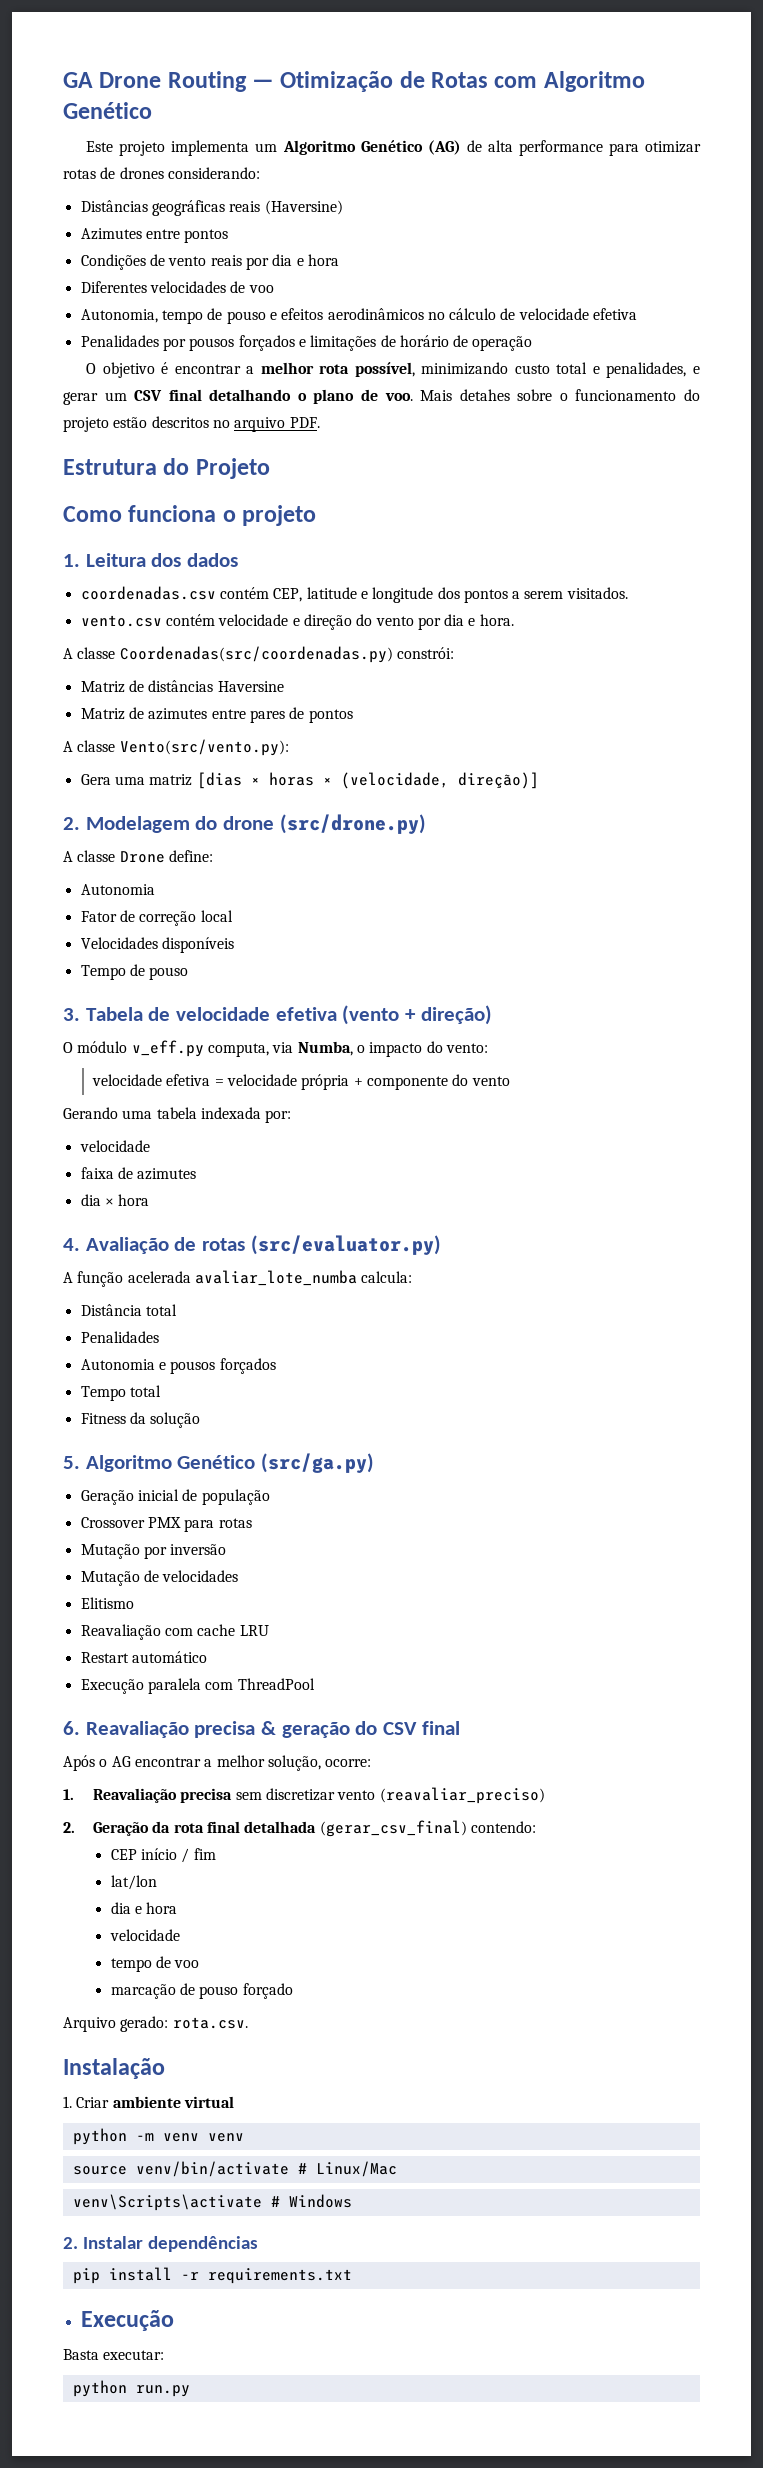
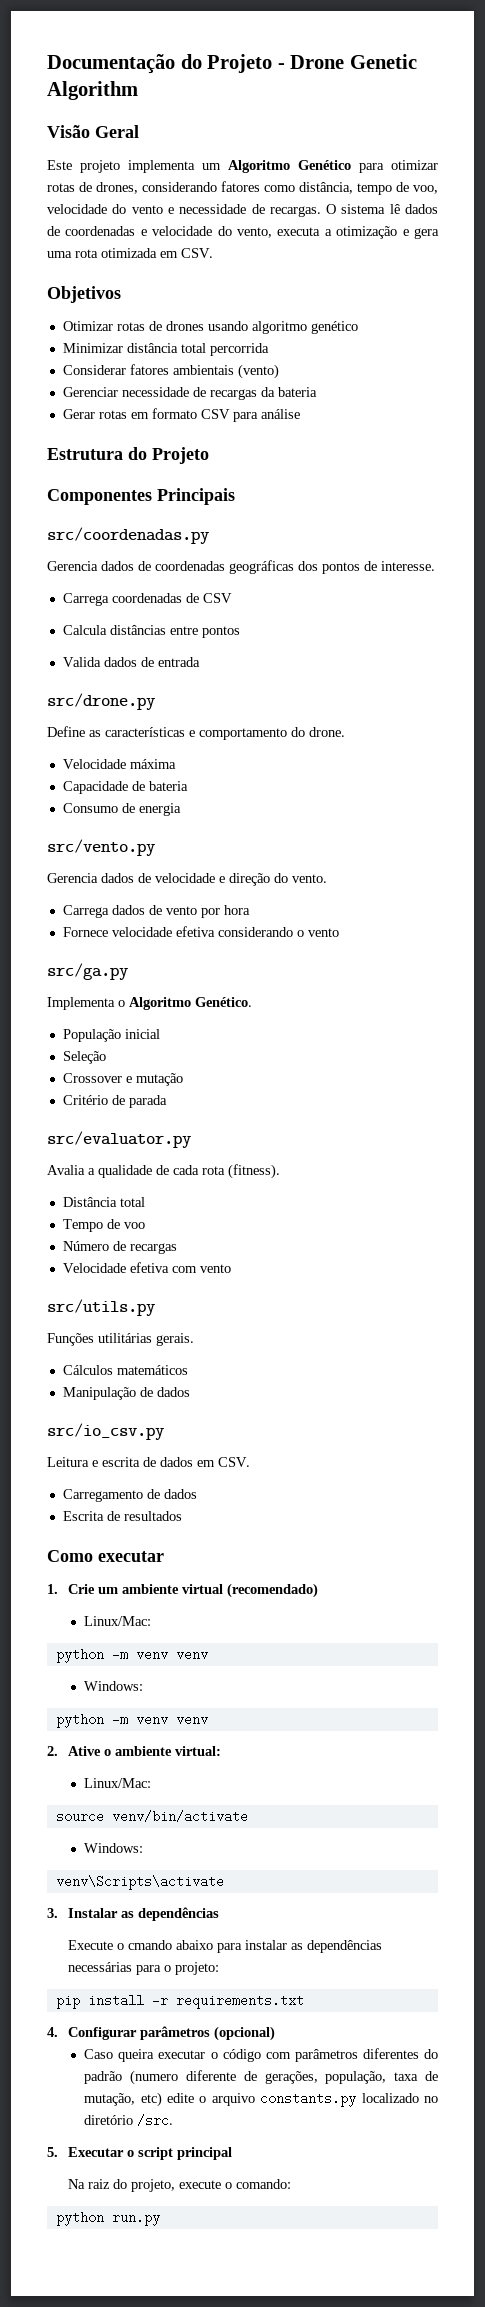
[63,71,645,92] [63,102,152,119] GA Drone Routing — Otimização de Rotas com Algoritmo Genético -> [47,54,417,74] [47,81,138,100] [47,125,139,138] Documentação do Projeto - Drone Genetic Algorithm // Visão Geral
[427,140,701,156] [63,167,260,179] [80,200,343,216] [80,228,229,243] [80,254,339,270] [80,281,274,293] [80,308,638,324] [80,335,533,351] [86,362,701,378] [63,389,700,405] [63,416,320,432] [63,458,270,479] [63,505,317,526] [63,553,239,567] [80,586,628,603] [80,614,514,630] [63,646,454,663] [80,680,284,693] [80,707,353,723] [63,739,289,756] [80,772,539,789] [63,814,426,834] [63,850,213,863] [80,884,155,895] [80,910,233,926] [80,937,234,953] [80,964,189,980] [63,1005,492,1025] [63,1040,488,1057] [92,1074,510,1090] [63,1107,292,1123] [79,1140,150,1152] [80,1167,197,1180] [80,1194,150,1206] [63,1235,441,1255] [63,1270,413,1287] [80,1304,177,1316] [80,1331,159,1343] [80,1358,276,1374] [80,1385,161,1401] [80,1412,201,1428] [63,1453,375,1473] [80,1489,270,1505] [80,1517,252,1532] [80,1544,227,1559] [80,1570,239,1586] [80,1597,134,1609] [80,1624,269,1640] [80,1651,207,1663] [80,1678,315,1694] [63,1721,460,1738] [63,1755,372,1771] [63,1787,545,1804] [63,1820,536,1837] [110,1848,216,1863] [110,1875,157,1890] [110,1902,178,1914] [109,1929,180,1941] [110,1956,200,1972] [110,1983,293,1999] [63,2016,248,2032] [63,2058,165,2079] [63,2096,110,2108] (AG) de alta performance para otimizar rotas de drones considerando: // Distâncias geográficas reais (Haversine) // Azimutes entre pontos // Condições de vento reais por dia e hora // Diferentes velocidades de voo // Autonomia, tempo de pouso e efeitos aerodinâmicos no cálculo de velocidade efetiva // Penalidades por pousos forçados e limitações de horário de operação // O objetivo é encontrar a melhor rota possível, minimizando custo total e penalidades, e gerar um CSV final detalhando o plano de voo. Mais detahes sobre o funcionamento do projeto estão descritos no arquivo PDF. // Estrutura do Projeto // Como funciona o projeto // 1. Leitura dos dados // coordenadas.csv contém CEP, latitude e longitude dos pontos a serem visitados. // vento.csv contém velocidade e direção do vento por dia e hora. // A classe Coordenadas(src/coordenadas.py) constrói: // Matriz de distâncias Haversine // Matriz de azimutes entre pares de pontos // A classe Vento(src/vento.py): // Gera uma matriz [dias × horas × (velocidade, direção)] // 2. Modelagem do drone (src/drone.py) // A classe Drone define: // Autonomia // Fator de correção local // Velocidades disponíveis // Tempo de pouso // 3. Tabela de velocidade efetiva (vento + direção) // O módulo v_eff.py computa, via Numba, o impacto do vento: // velocidade efetiva = velocidade própria + componente do vento // Gerando uma tabela indexada por: // velocidade // faixa de azimutes // dia × hora // 4. Avaliação de rotas (src/evaluator.py) // A função acelerada avaliar_lote_numba calcula: // Distância total // Penalidades // Autonomia e pousos forçados // Tempo total // Fitness da solução // 5. Algoritmo Genético (src/ga.py) // Geração inicial de população // Crossover PMX para rotas // Mutação por inversão // Mutação de velocidades // Elitismo // Reavaliação com cache LRU // Restart automático // Execução paralela com ThreadPool // 6. Reavaliação precisa & geração do CSV final // Após o AG encontrar a melhor solução, ocorre: // 1. Reavaliação precisa sem discretizar vento (reavaliar_preciso) // 2. Geração da rota final detalhada (gerar_csv_final) contendo: // CEP início / fim // lat/lon // dia e hora // velocidade // tempo de voo // marcação de pouso forçado // Arquivo gerado: rota.csv. // Instalação // 1. Criar -> [359,160,438,173] [47,181,438,195] [47,204,439,217] [47,226,439,239] [47,248,213,258] [47,286,121,303] [62,321,358,334] [62,343,269,356] [62,364,279,379] [62,387,317,400] [62,408,300,422] [47,447,209,464] [47,488,235,505] [47,527,210,544] [47,560,435,574] [62,593,232,606] [62,625,240,638] [62,657,200,667] [47,693,156,710] [47,726,345,740] [62,759,176,769] [62,781,188,794] [62,803,181,816] [47,839,156,856] [47,873,327,886] [62,905,250,918] [62,926,339,937] [47,963,129,980] [47,997,252,1010] [62,1029,160,1042] [62,1051,106,1064] [62,1073,183,1086] [62,1095,167,1108] [47,1131,192,1148] [47,1164,280,1179] [62,1197,145,1207] [62,1219,145,1232] [62,1241,177,1254] [62,1262,231,1273] [47,1299,156,1316] [47,1333,194,1346] [62,1365,188,1375] [62,1387,190,1400] [47,1423,165,1440] [47,1457,250,1467] [62,1489,197,1502] [62,1511,182,1521] [47,1550,164,1562] [47,1584,119,1594] para otimizar rotas de drones, considerando fatores como distância, tempo de voo, velocidade do vento e necessidade de recargas. O sistema lê dados de coordenadas e velocidade do vento, executa a otimização e gera uma rota otimizada em CSV. // Objetivos // Otimizar rotas de drones usando algoritmo genético // Minimizar distância total percorrida // Considerar fatores ambientais (vento) // Gerenciar necessidade de recargas da bateria // Gerar rotas em formato CSV para análise // Estrutura do Projeto // Componentes Principais // src/coordenadas.py // Gerencia dados de coordenadas geográficas dos pontos de interesse. // Carrega coordenadas de CSV // Calcula distâncias entre pontos // Valida dados de entrada // src/drone.py // Define as características e comportamento do drone. // Velocidade máxima // Capacidade de bateria // Consumo de energia // src/vento.py // Gerencia dados de velocidade e direção do vento. // Carrega dados de vento por hora // Fornece velocidade efetiva considerando o vento // src/ga.py // Implementa o Algoritmo Genético. // População inicial // Seleção // Crossover e mutação // Critério de parada // src/evaluator.py // Avalia a qualidade de cada rota (fitness). // Distância total // Tempo de voo // Número de recargas // Velocidade efetiva com vento // src/utils.py // Funções utilitárias gerais. // Cálculos matemáticos // Manipulação de dados // src/io_csv.py // Leitura e escrita de dados em CSV. // Carregamento de dados // Escrita de resultados // Como executar // 1. Crie um
[72,2128,244,2145] // python -m venv venv -> [227,1583,319,1598] [84,1616,152,1626] [55,1648,208,1663] [84,1681,144,1691] [55,1713,208,1728] [47,1746,222,1756] [84,1778,152,1788] (recomendado) // Linux/Mac: // python -m venv venv // Windows: // python -m venv venv // 2. Ative o ambiente virtual: // Linux/Mac:
[297,2161,397,2177] # Linux/Mac -> [84,1843,144,1853] // Windows:
[270,2194,352,2208] [63,2236,258,2252] [72,2267,352,2284] [80,2310,174,2331] [63,2349,165,2360] # Windows // 2. Instalar dependências // pip install -r requirements.txt // Execução // Basta executar: -> [47,1907,220,1921] [68,1940,383,1953] [68,1962,220,1975] [55,1994,304,2009] [47,2026,276,2041] [84,2048,438,2062] [84,2070,439,2085] [84,2092,438,2107] [84,2114,174,2127] [47,2147,233,2160] [68,2179,292,2192] // 3. Instalar as dependências // Execute o cmando abaixo para instalar as dependências necessárias para o projeto: // pip install -r requirements.txt // 4. Configurar parâmetros (opcional) // Caso queira executar o código com parâmetros diferentes do padrão (numero diferente de gerações, população, taxa de mutação, etc) edite o arquivo constants.py localizado no diretório /src. // 5. Executar o script principal // Na raiz do projeto, execute o comando:

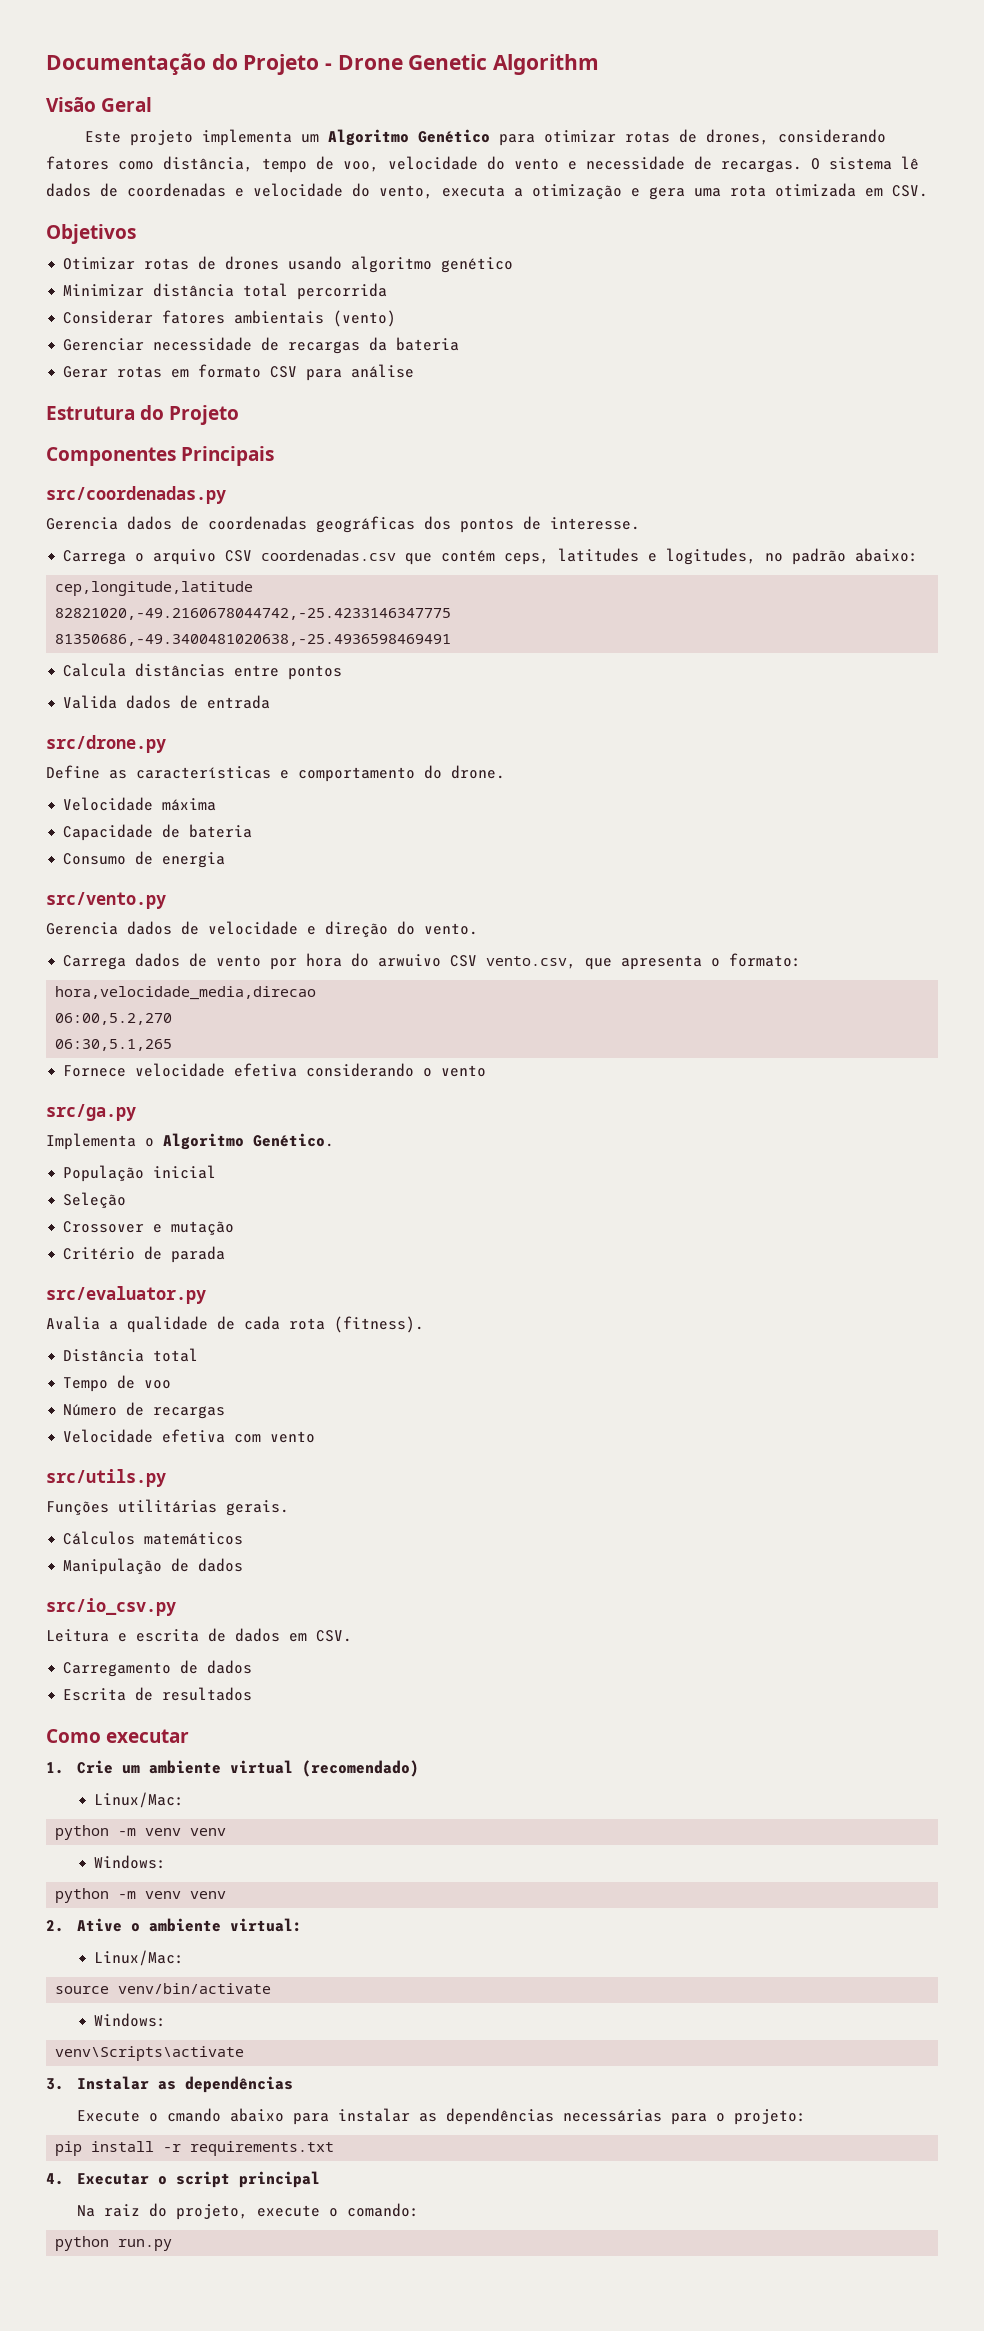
[111,593,232,603] coordenadas de CSV -> [135,548,919,565] [55,581,254,596] [55,608,452,620] [55,634,452,646] o arquivo CSV coordenadas.csv que contém ceps, latitudes e logitudes, no padrão abaixo: // cep,longitude,latitude // 82821020,-49.2160678044742,-25.4233146347775 // 81350686,-49.3400481020638,-25.4936598469491
(250, 910) none -> [351,953,802,970] [55,986,317,1000] [55,1013,173,1025] [55,1039,173,1051] do arwuivo CSV vento.csv, que apresenta o formato: // hora,velocidade_media,direcao // 06:00,5.2,270 // 06:30,5.1,265
[68,2026,276,2041] [84,2048,438,2062] [84,2070,439,2085] [84,2092,438,2107] [84,2114,174,2127] [47,2147,58,2157] Configurar parâmetros (opcional) // Caso queira executar o código com parâmetros diferentes do padrão (numero diferente de gerações, população, taxa de mutação, etc) edite o arquivo constants.py localizado no diretório /src. // 5. -> (64, 2179) none

